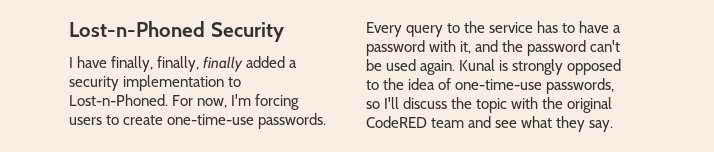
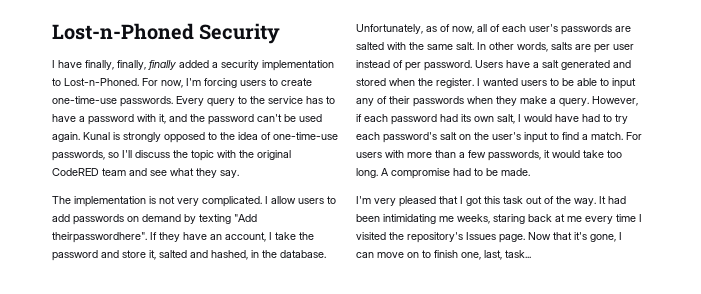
(614, 126) none -> [52,196,336,207] [52,214,257,225] [52,232,314,243] [52,250,326,261] [356,24,631,35] [356,42,634,53] [356,60,631,71] [356,78,636,89] [356,96,638,107] [356,114,628,125] [356,132,642,143] [356,150,622,161] [356,168,530,179] [356,196,626,207] [356,214,642,224] [356,232,622,243] [356,250,531,260] // The implementation is not very complicated. I allow users to add passwords on demand by texting "Add theirpasswordhere". If they have an account, I take the password and store it, salted and hashed, in the database. Unfortunately, as of now, all of each user's passwords are salted with the same salt. In other words, salts are per user instead of per password. Users have a salt generated and stored when the register. I wanted users to be able to input any of their passwords when they make a query. However, if each password had its own salt, I would have had to try each password's salt on the user's input to find a match. For users with more than a few passwords, it would take too long. A compromise had to be made. // I'm very pleased that I got this task out of the way. It had been intimidating me weeks, staring back at me every time I visited the repository's Issues page. Now that it's gone, I can move on to finish one, last, task...

